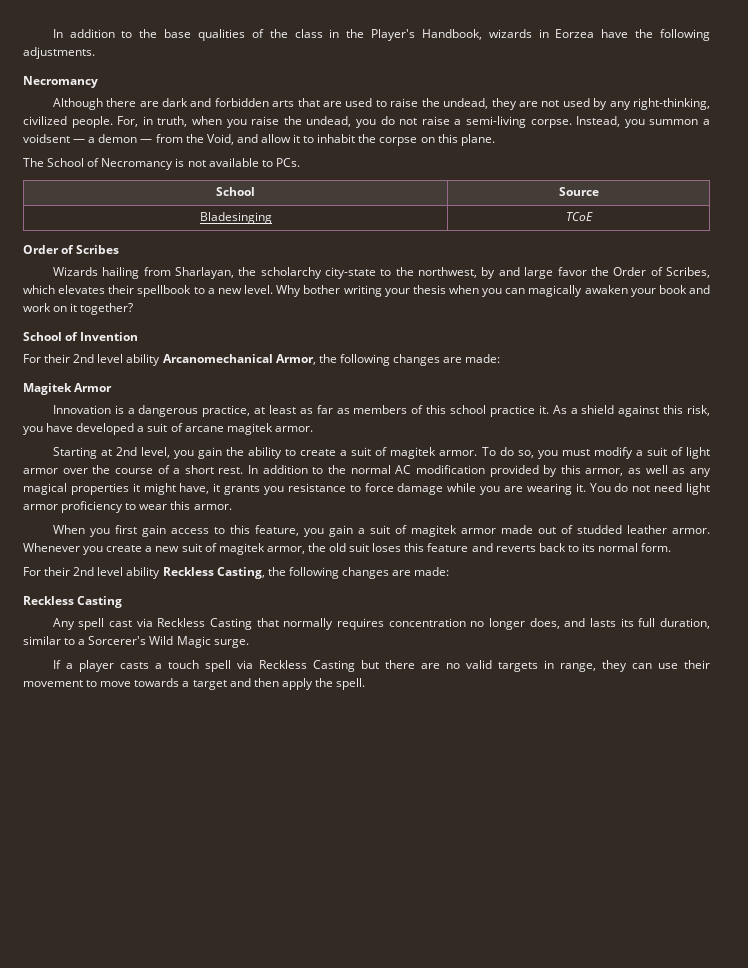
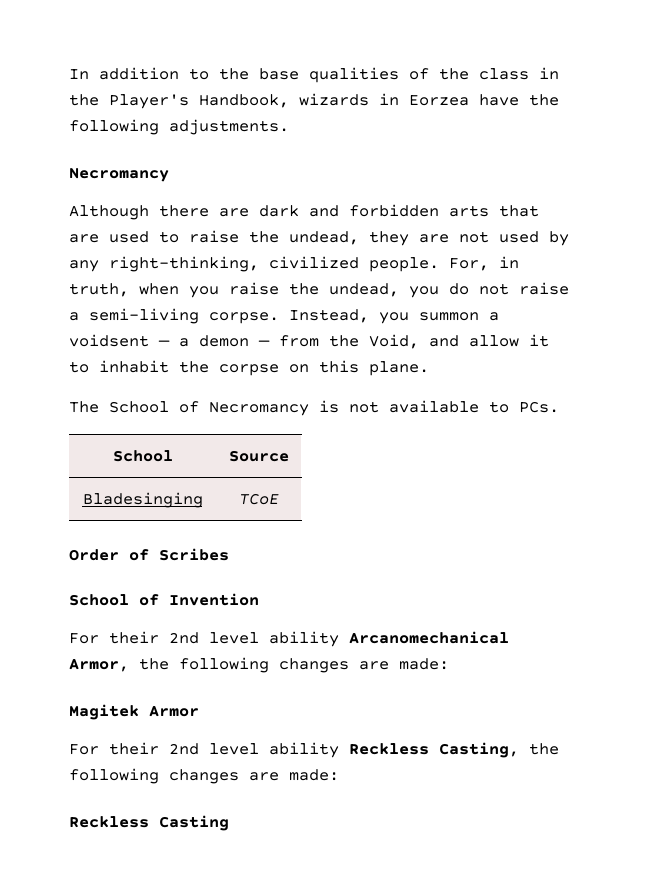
[52,267,710,279] [23,285,710,297] [23,303,134,315] // Wizards hailing from Sharlayan, the scholarchy city-state to the northwest, by and large favor the Order of Scribes, which elevates their spellbook to a new level. Why bother writing your thesis when you can magically awaken your book and work on it together? -> (229, 554) none
[52,405,711,417] [23,423,313,435] [52,447,710,459] [23,465,711,477] [23,483,710,495] [23,501,232,513] [52,525,710,537] [23,543,672,555] // Innovation is a dangerous practice, at least as far as members of this school practice it. As a shield against this risk, you have developed a suit of arcane magitek armor. // Starting at 2nd level, you gain the ability to create a suit of magitek armor. To do so, you must modify a suit of light armor over the course of a short rest. In addition to the normal AC modification provided by this armor, as well as any magical properties it might have, it grants you resistance to force damage while you are wearing it. You do not need light armor proficiency to wear this armor. // When you first gain access to this feature, you gain a suit of magitek armor made out of studded leather armor. Whenever you create a new suit of magitek armor, the old suit loses this feature and reverts back to its normal form. -> (199, 711) none
[52,618,710,630] [23,636,249,648] [52,660,710,672] [23,678,366,690] // Any spell cast via Reckless Casting that normally requires concentration no longer does, and lasts its full duration, similar to a Sorcerer's Wild Magic surge. // If a player casts a touch spell via Reckless Casting but there are no valid targets in range, they can use their movement to move towards a target and then apply the spell. -> (229, 823) none

